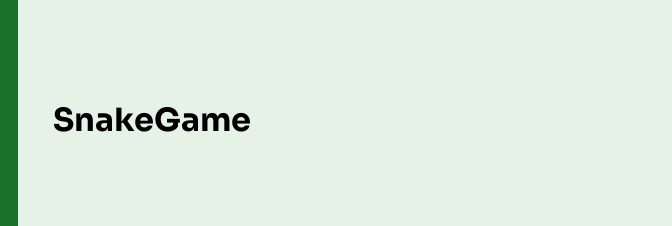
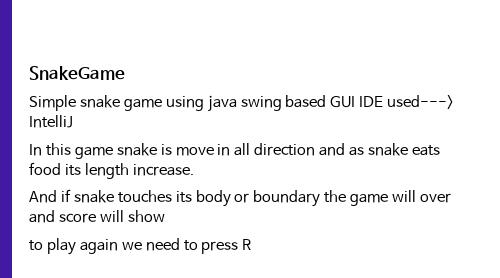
(251, 119) none -> [29,95,455,112] [29,115,73,128] [29,143,440,159] [29,162,194,179] [29,189,452,207] [29,210,165,223] [29,238,252,255] // Simple snake game using java swing based GUI IDE used---> IntelliJ // In this game snake is move in all direction and as snake eats food its length increase. // And if snake touches its body or boundary the game will over and score will show // to play again we need to press R

